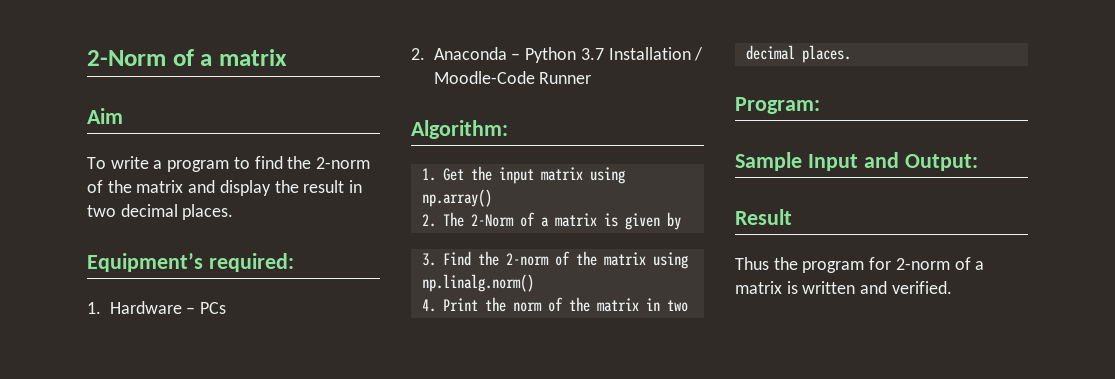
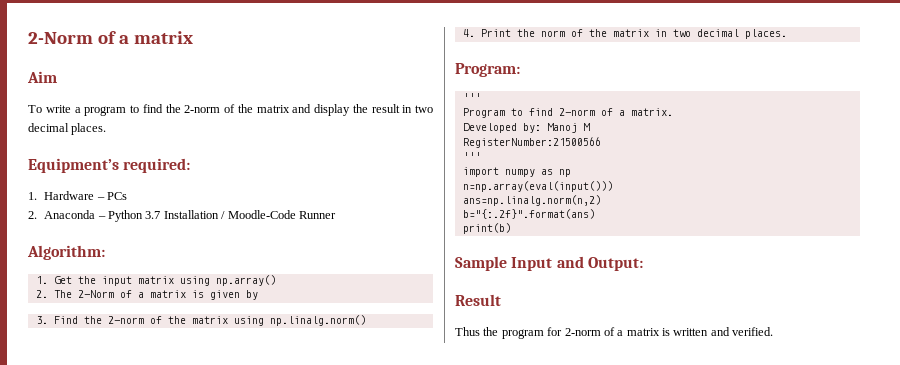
(820, 105) none -> [462,93,481,101] [462,108,673,118] [462,123,590,133] [462,137,601,148] [462,152,481,160] [462,167,571,177] [462,181,613,192] [462,195,601,206] [462,209,595,219] [462,223,511,234] // ''' // Program to find 2-norm of a matrix. // Developed by: Manoj M // RegisterNumber:21500566 // ''' // import numpy as np // n=np.array(eval(input())) // ans=np.linalg.norm(n,2) // b="{:.2f}".format(ans) // print(b)

